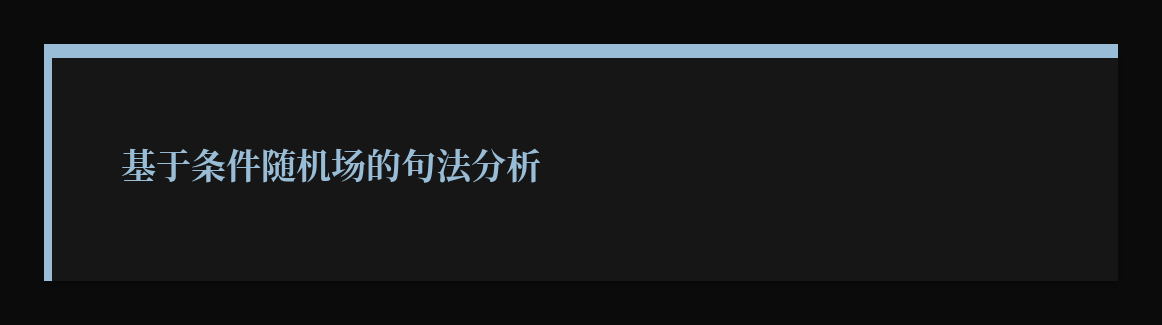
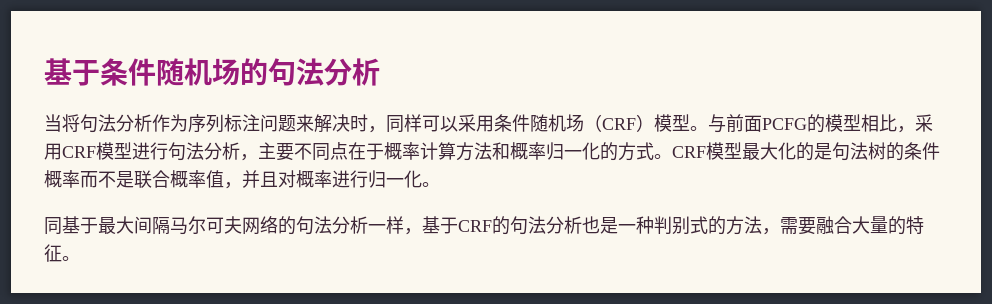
(541, 165) none -> [44,114,933,133] [44,142,940,161] [44,170,440,189] [44,216,924,235] [44,244,80,262] // 当将句法分析作为序列标注问题来解决时，同样可以采用条件随机场（CRF）模型。与前面PCFG的模型相比，采用CRF模型进行句法分析，主要不同点在于概率计算方法和概率归一化的方式。CRF模型最大化的是句法树的条件概率而不是联合概率值，并且对概率进行归一化。 // 同基于最大间隔马尔可夫网络的句法分析一样，基于CRF的句法分析也是一种判别式的方法，需要融合大量的特征。

